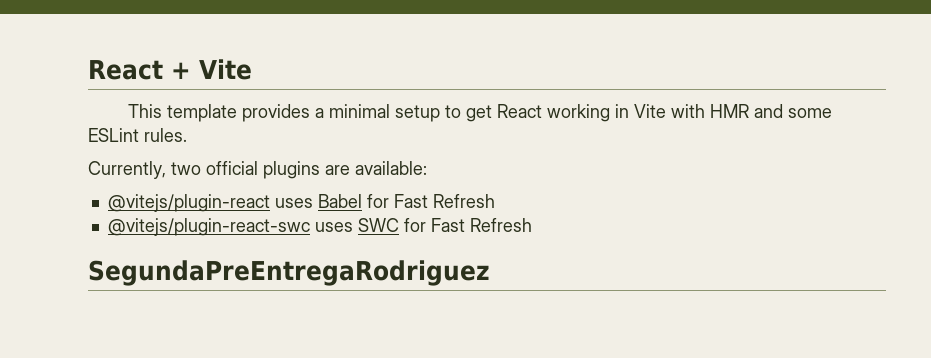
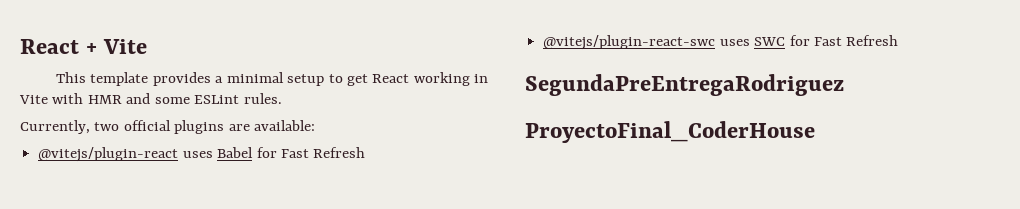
(490, 273) none -> [525,121,815,143] // ProyectoFinal_CoderHouse

